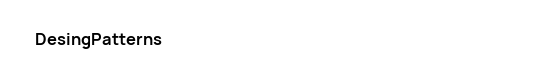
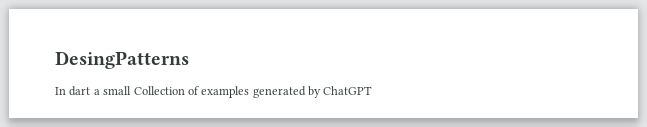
(162, 41) none -> [55,86,373,98] // In dart a small Collection of examples generated by ChatGPT

